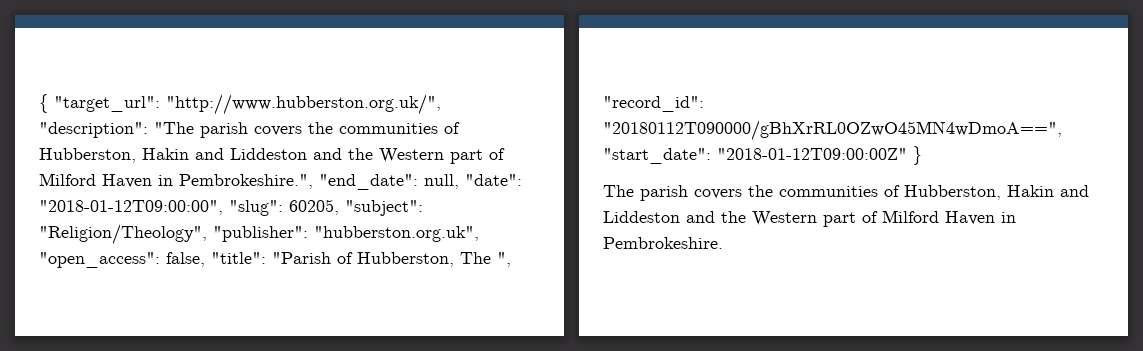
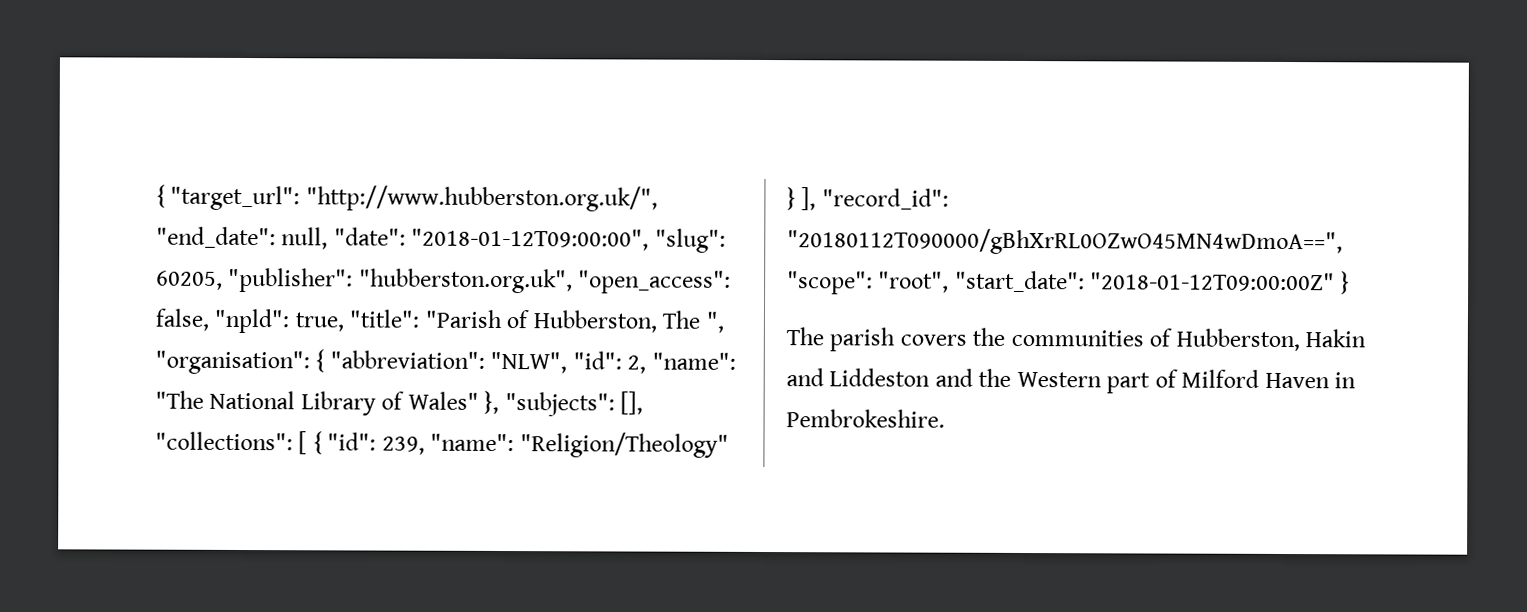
[39,122,460,138] [39,148,505,164] [39,173,313,189] "description": "The parish covers the communities of Hubberston, Hakin and Liddeston and the Western part of Milford Haven in Pembrokeshire.", -> (658, 198) none
[345,200,423,216] [39,224,207,245] "subject": "Religion/Theology", -> (223, 280) none
(205, 259) none -> [214,308,344,334] "npld": true,
[603,96,704,112] [603,120,1062,141] "record_id": "20180112T090000/gBhXrRL0OZwO45MN4wDmoA==", -> [155,349,736,375] [155,390,644,417] [155,431,729,458] [787,187,949,211] [787,228,1343,256] [787,271,950,295] "organisation": { "abbreviation": "NLW", "id": 2, "name": "The National Library of Wales" }, "subjects": [], "collections": [ { "id": 239, "name": "Religion/Theology" } ], "record_id": "20180112T090000/gBhXrRL0OZwO45MN4wDmoA==", "scope": "root",

